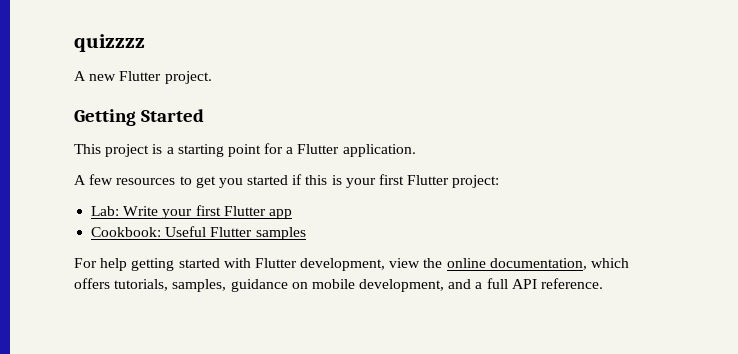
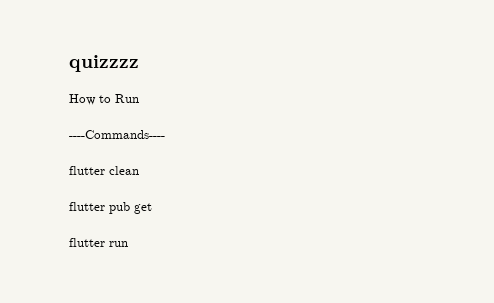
[74,71,212,84] [74,109,204,126] [74,143,416,157] [74,174,500,188] [91,205,292,219] [91,226,306,240] [74,258,630,271] [74,278,604,292] A new Flutter project. // Getting Started // This project is a starting point for a Flutter application. // A few resources to get you started if this is your first Flutter project: // Lab: Write your first Flutter app // Cookbook: Useful Flutter samples // For help getting started with Flutter development, view the online documentation, which offers tutorials, samples, guidance on mobile development, and a full API reference. -> [69,94,139,105] [69,130,165,139] [69,166,139,175] [69,202,152,214] [69,238,128,247] How to Run // ----Commands---- // flutter clean // flutter pub get // flutter run

